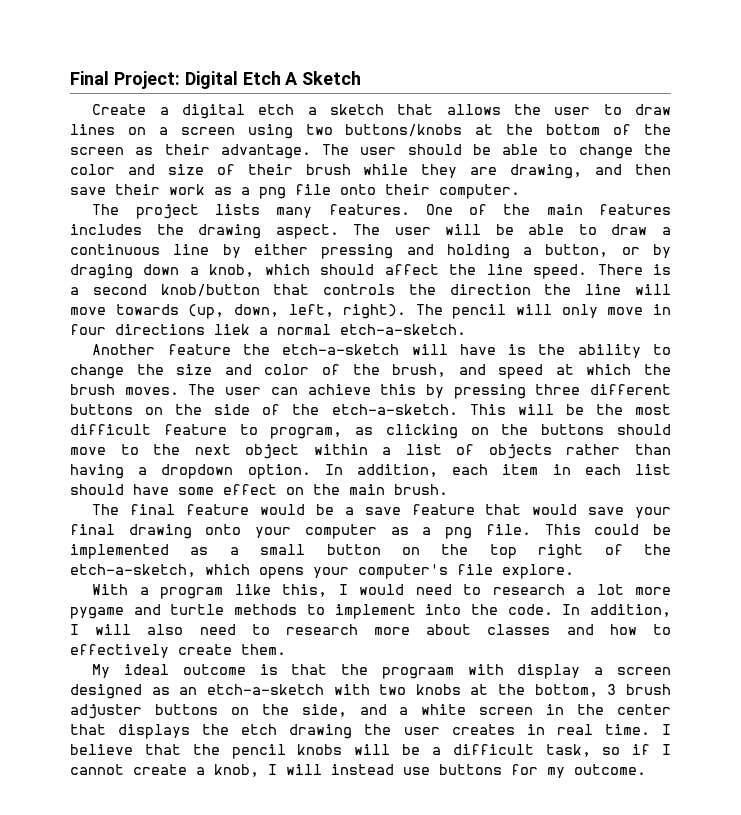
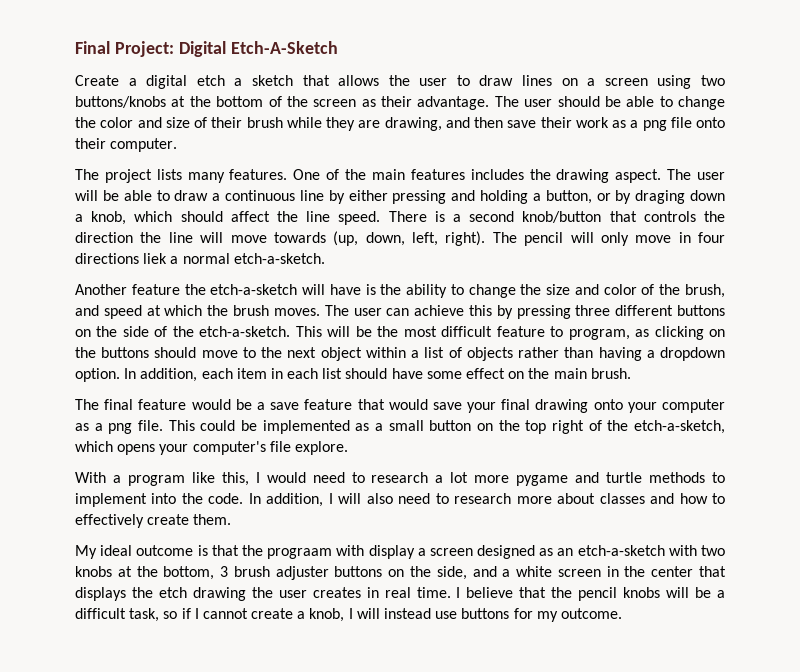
[242,71,362,85] Etch A Sketch -> [230,41,338,54] Etch-A-Sketch

